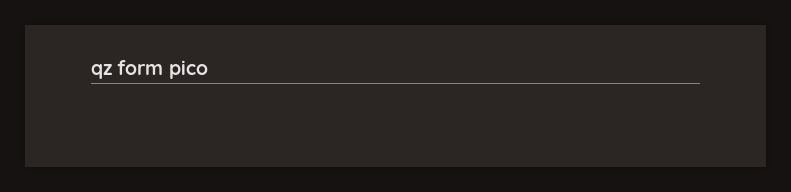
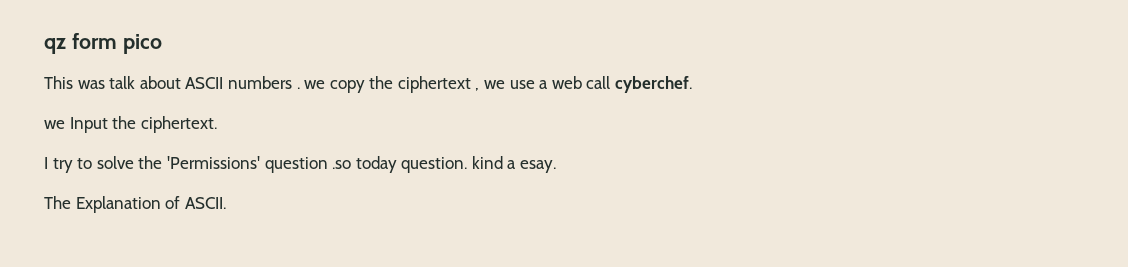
(208, 69) none -> [44,76,693,93] [44,116,217,133] [44,156,557,173] [44,196,226,213] // This was talk about ASCII numbers . we copy the ciphertext , we use a web call cyberchef. // we Input the ciphertext. // I try to solve the 'Permissions' question .so today question. kind a esay. // The Explanation of ASCII.

